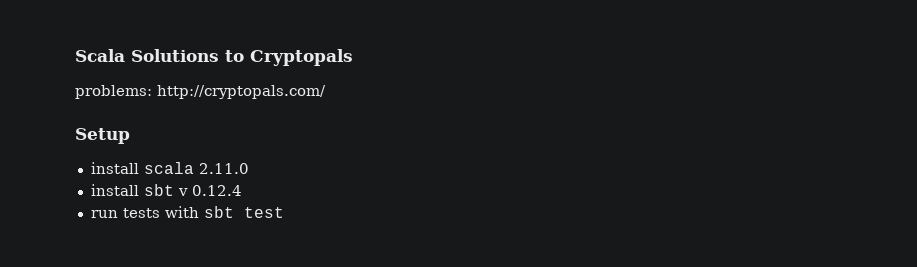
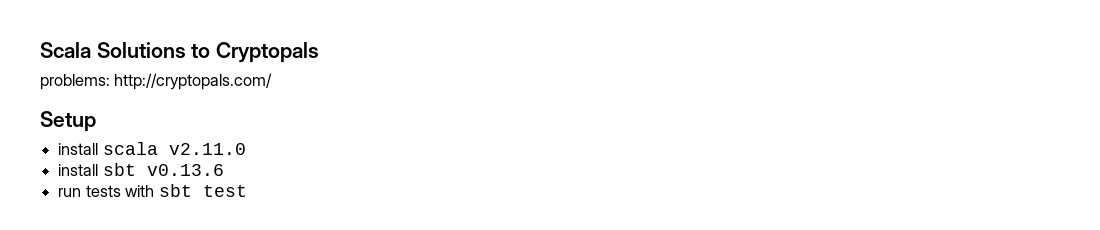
[198,163,249,174] 2.11.0 -> [168,143,246,155] v2.11.0
[177,185,242,196] v 0.12.4 -> [146,164,224,176] v0.13.6

